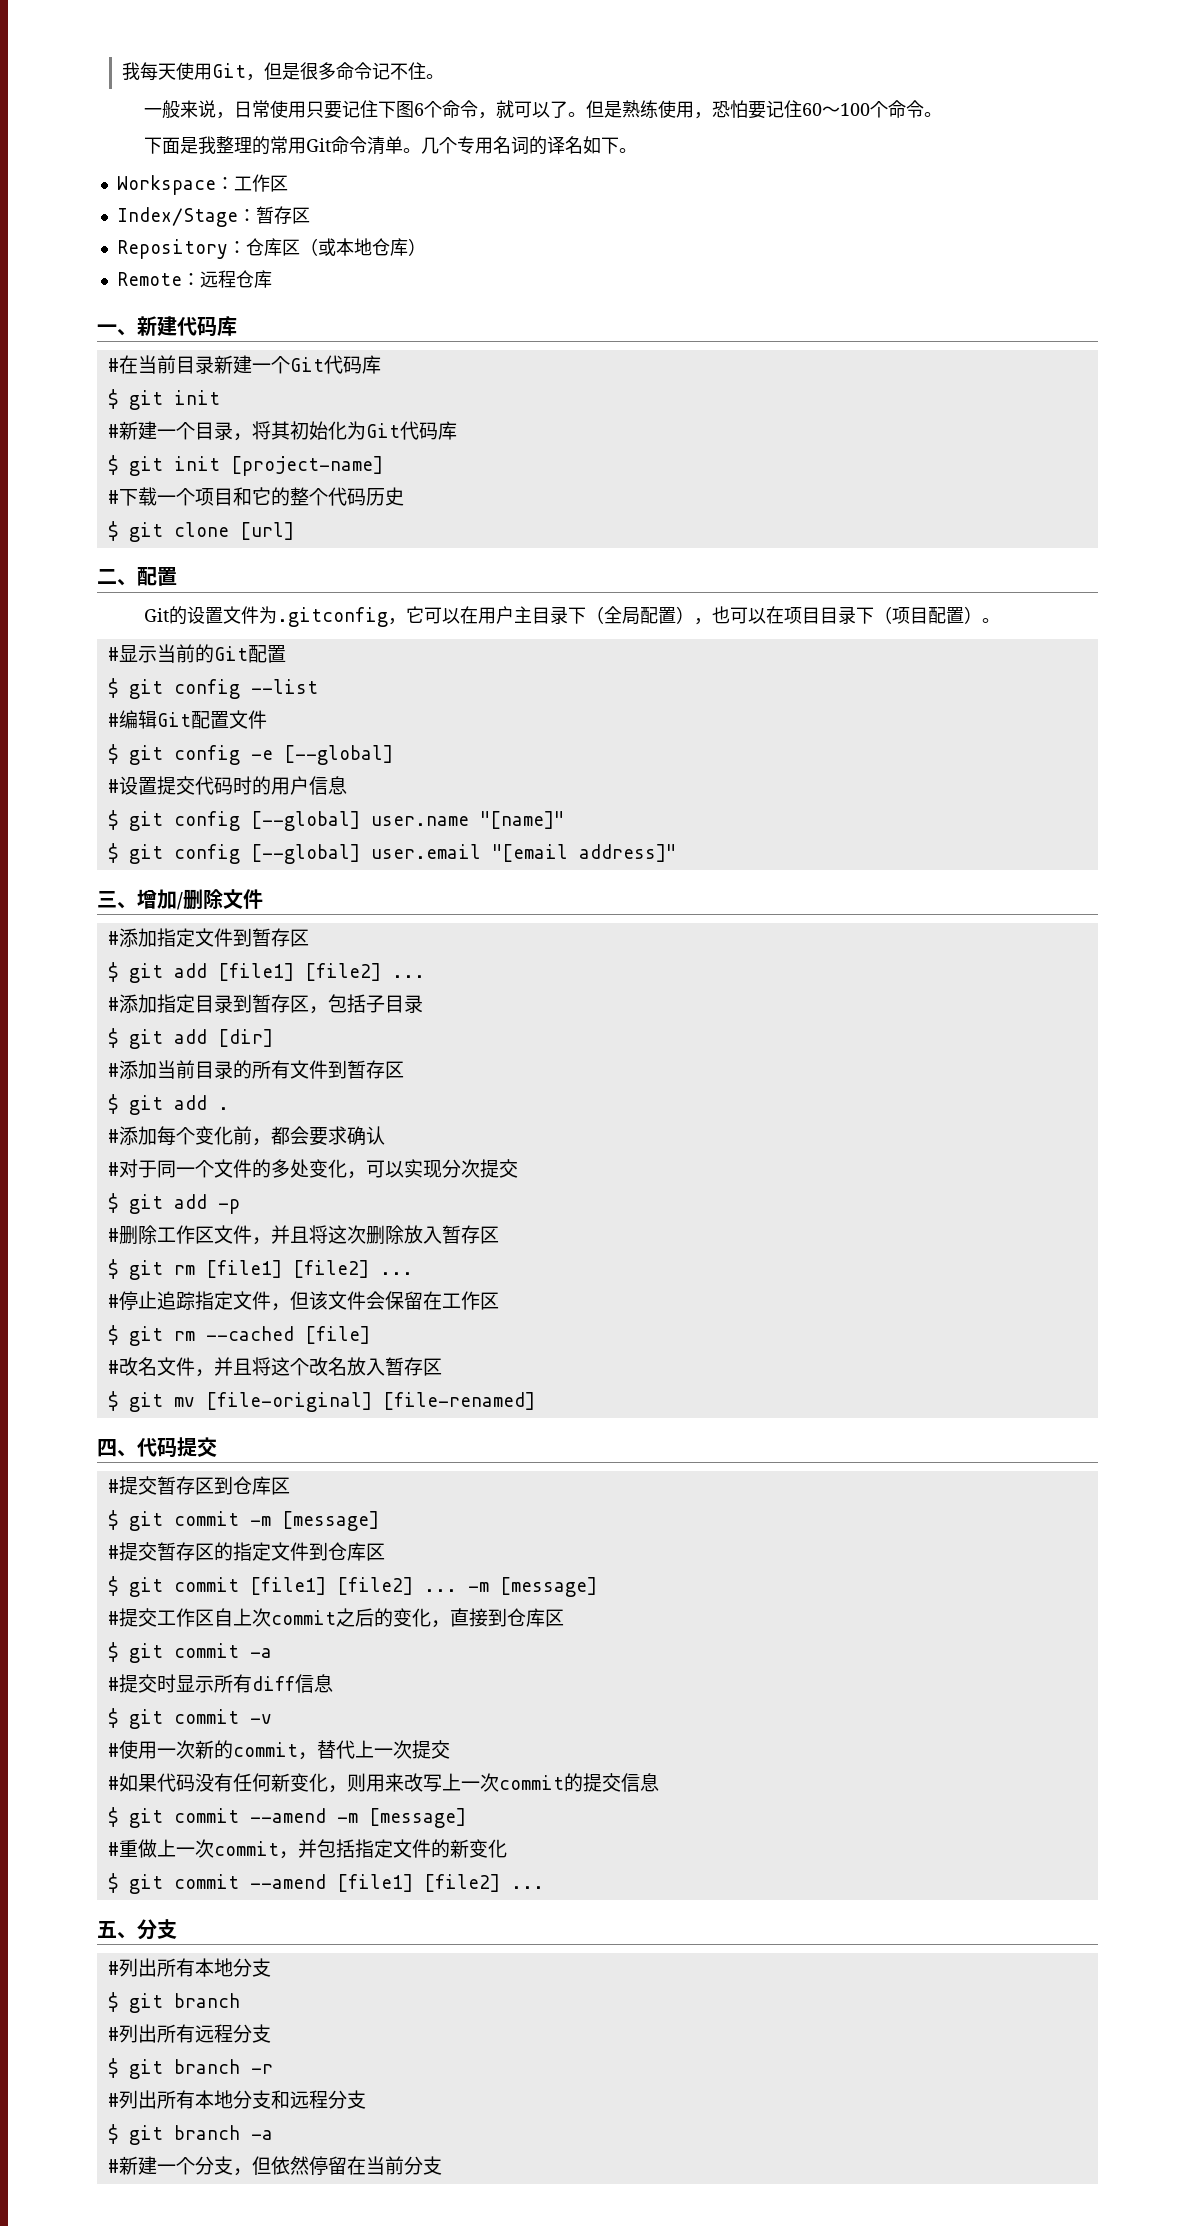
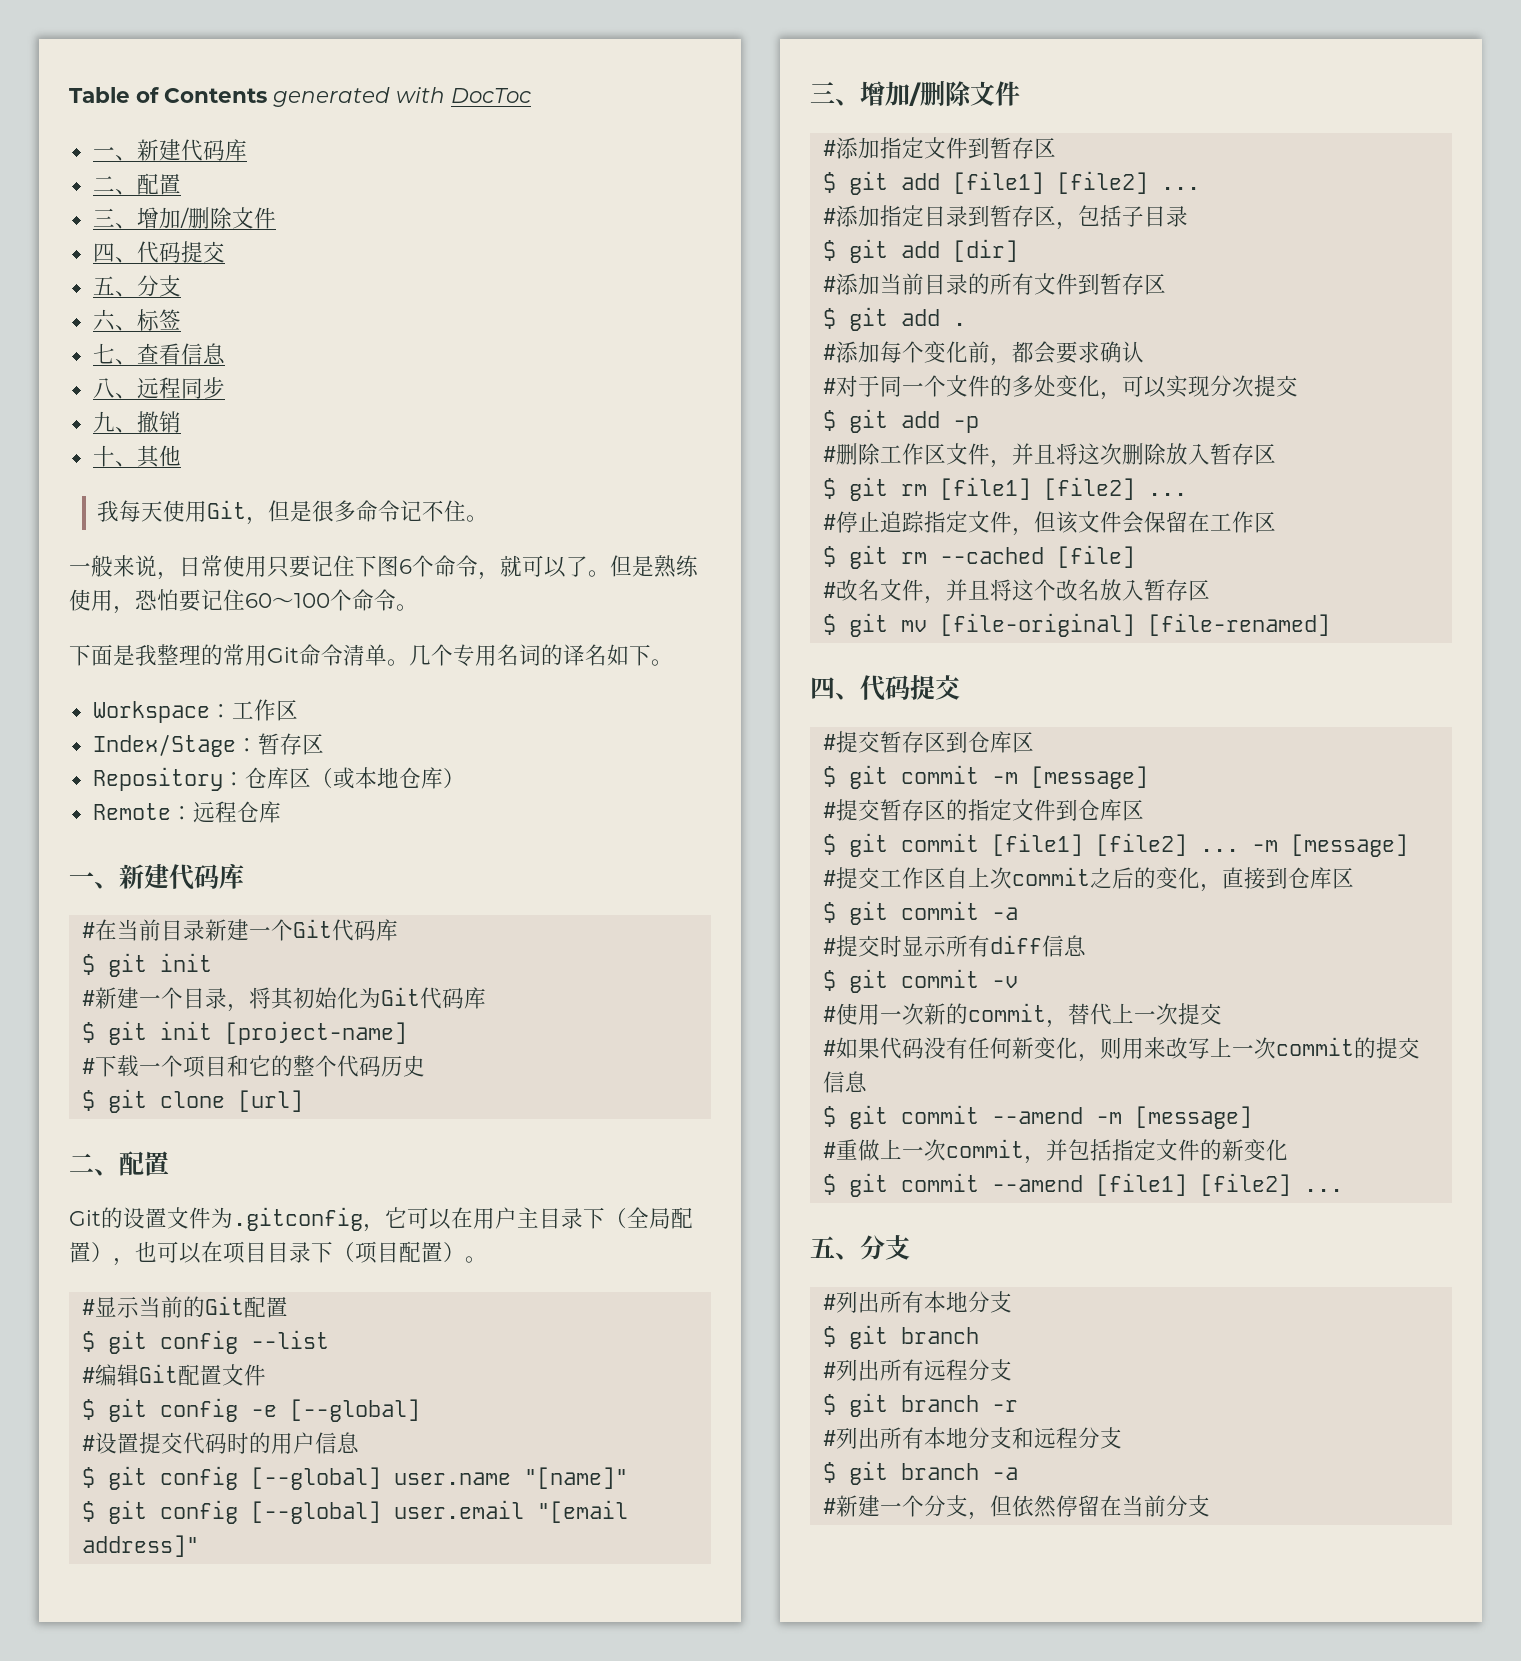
(121, 71) none -> [69,87,531,107] [92,139,247,161] [92,173,181,195] [92,207,276,229] [92,241,225,263] [92,275,181,297] [92,309,181,331] [92,343,225,365] [92,377,225,399] [92,411,181,433] [92,445,181,468] Table of Contents generated with DocToc // 一、新建代码库 // 二、配置 // 三、增加/删除文件 // 四、代码提交 // 五、分支 // 六、标签 // 七、查看信息 // 八、远程同步 // 九、撤销 // 十、其他 //

